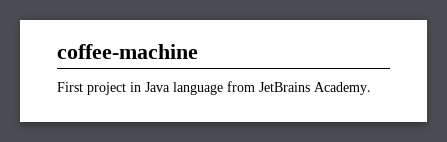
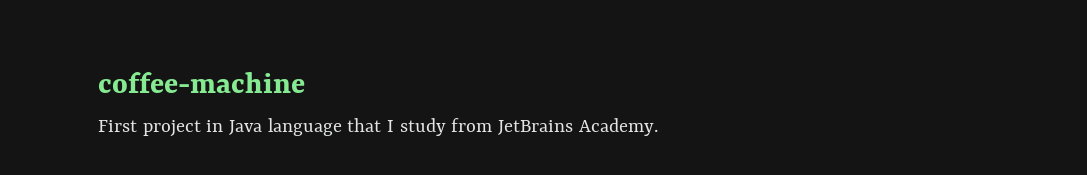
(223, 88) none -> [347,118,446,136] that I study

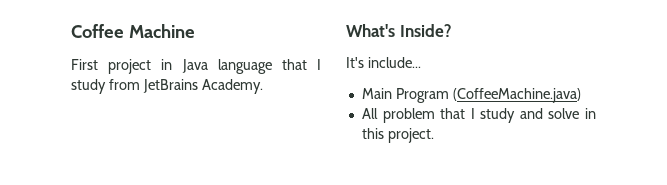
[98,72,305,93] coffee-machine -> [71,24,195,38] Coffee Machine
(658, 127) none -> [346,24,452,37] [346,57,421,68] [361,88,581,103] [361,108,596,123] [361,128,434,143] // What's Inside? // It's include... // Main Program (CoffeeMachine.java) // All problem that I study and solve in this project.

